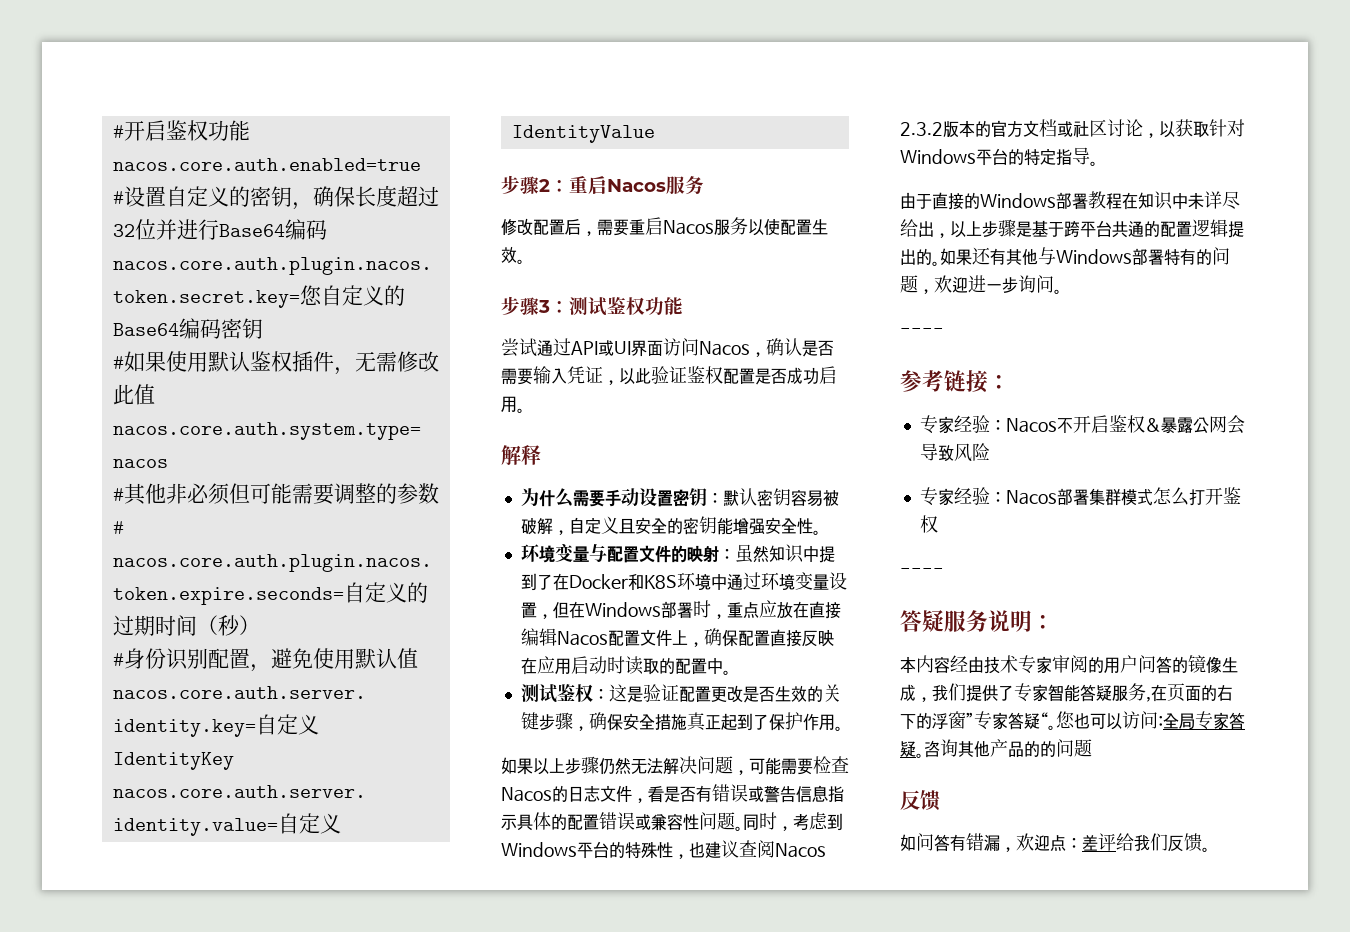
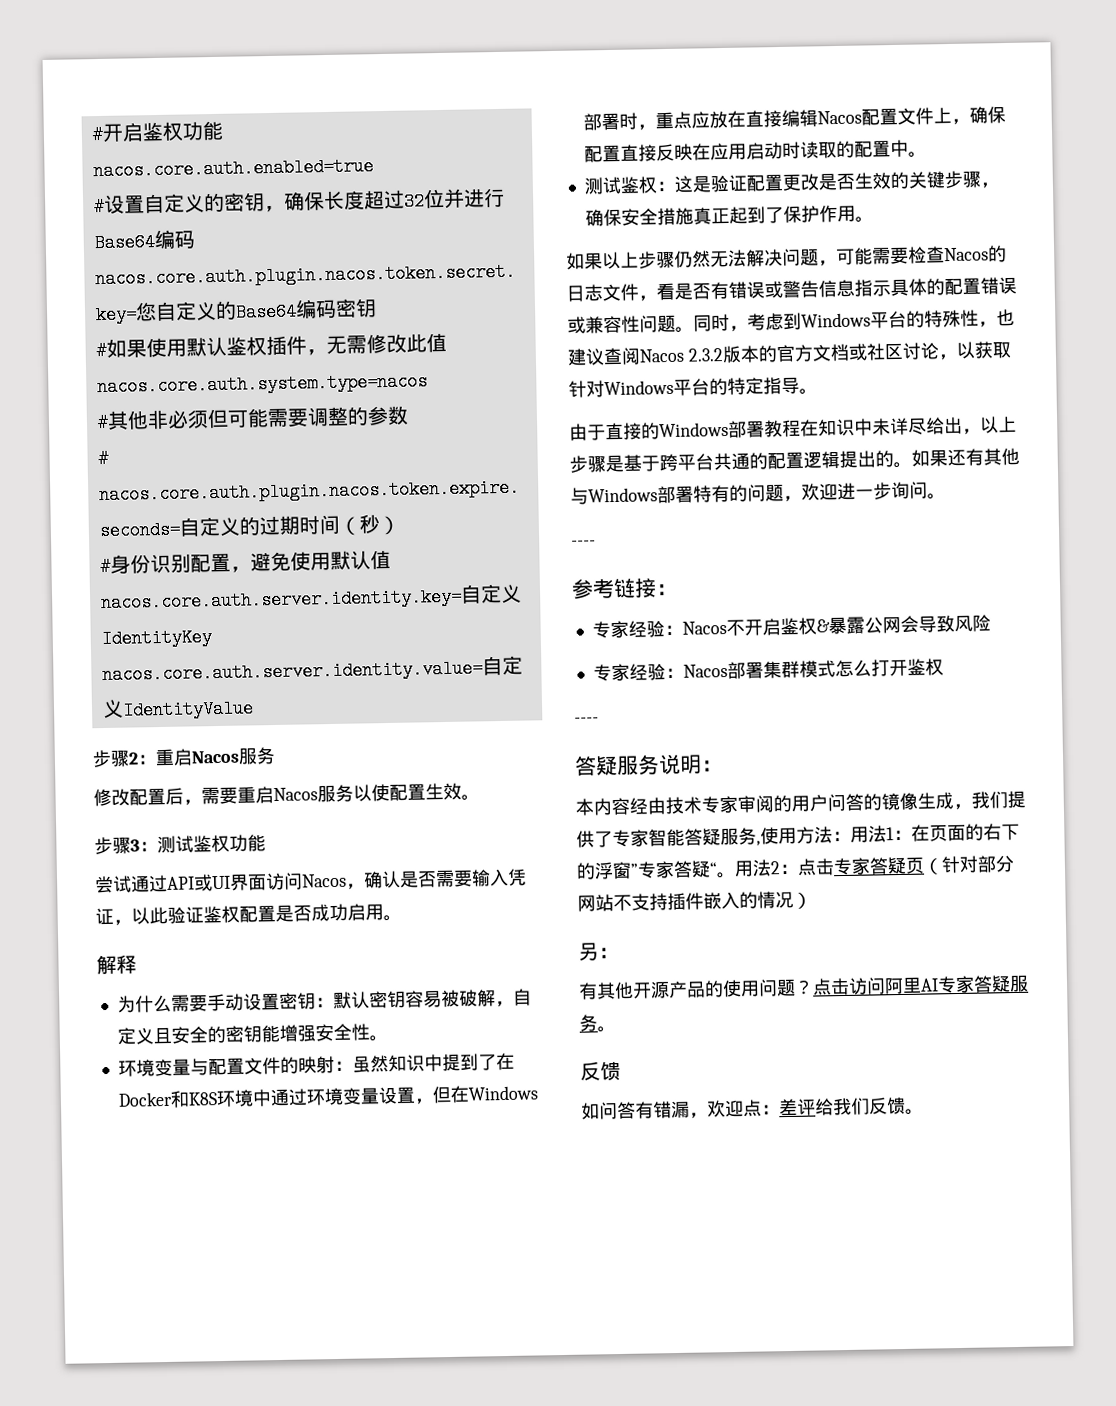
(1151, 699) none -> [760,825,912,845] 使用方法：用法1：
[1056,711,1245,730] [900,739,1092,758] 您也可以访问:全局专家答疑。咨询其他产品的的问题 -> [734,854,1015,877] [577,890,812,912] [578,942,619,961] [578,974,1029,1000] [579,1014,616,1033] 用法2：点击专家答疑页（针对部分网站不支持插件嵌入的情况） // 另： // 有其他开源产品的使用问题？点击访问阿里AI专家答疑服务。

